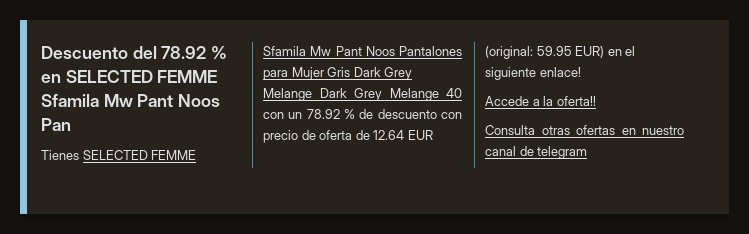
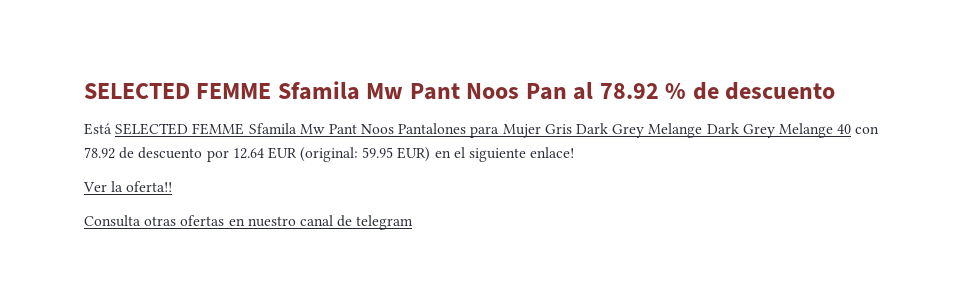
[41,46,228,59] [41,74,61,83] Descuento del 78.92 % en -> (84, 91) none
[41,150,79,160] // Tienes -> [573,82,836,100] [84,123,112,135] al 78.92 % de descuento // Está
[288,109,462,119] [263,130,370,143] un 78.92 % de descuento con precio de oferta de -> [84,147,229,162] 78.92 de descuento por
[485,96,540,106] Accede a -> [83,182,107,192] Ver

